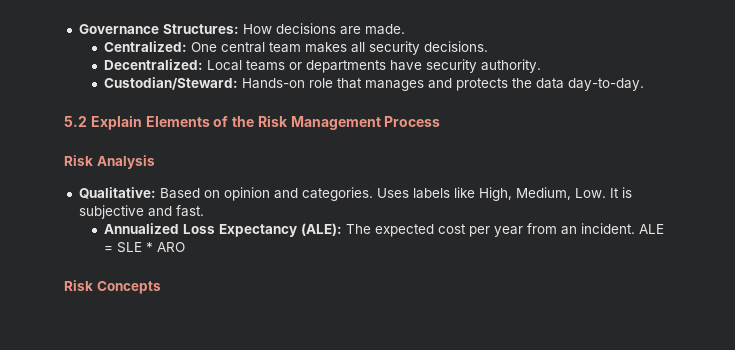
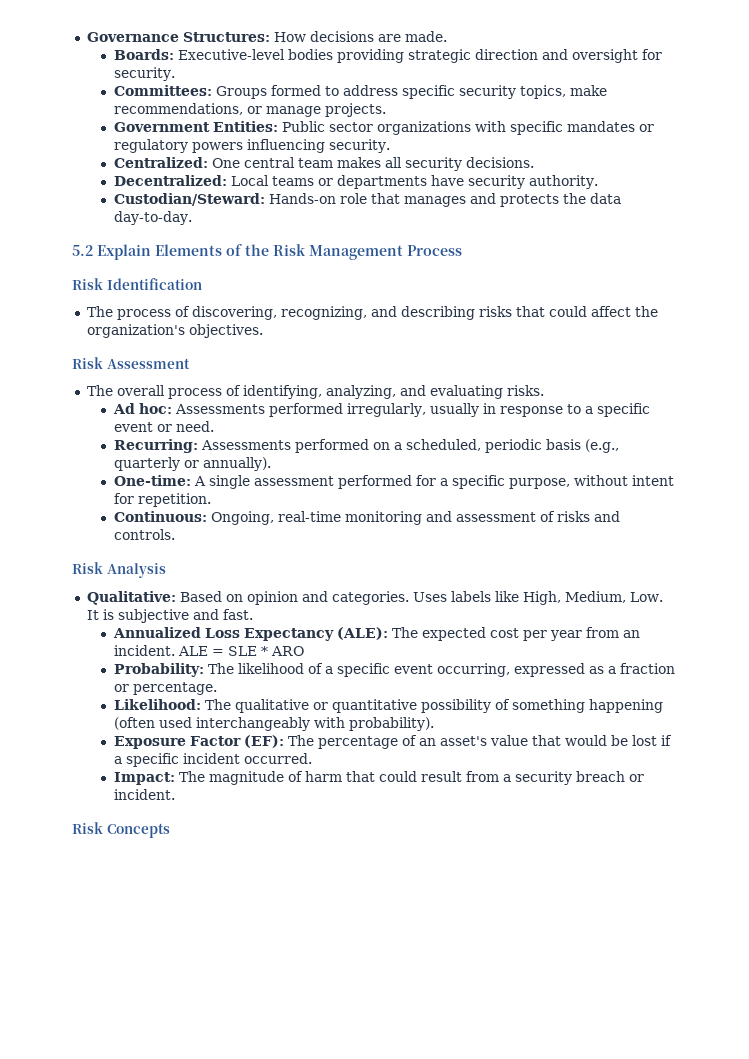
(405, 29) none -> [113,49,662,63] [113,67,175,81] [113,85,607,99] [113,103,386,117] [113,121,654,135] [113,139,390,153] // Boards: Executive-level bodies providing strategic direction and oversight for security. // Committees: Groups formed to address specific security topics, make recommendations, or manage projects. // Government Entities: Public sector organizations with specific mandates or regulatory powers influencing security.
(441, 121) none -> [72,278,202,290] [86,306,658,320] [86,324,263,338] [72,357,190,369] [86,385,544,399] [112,403,650,417] [113,421,214,432] [113,439,619,453] [113,457,271,471] [113,475,674,489] [113,493,211,507] [113,511,620,525] [113,529,175,540] // Risk Identification // The process of discovering, recognizing, and describing risks that could affect the organization's objectives. // Risk Assessment // The overall process of identifying, analyzing, and evaluating risks. // Ad hoc: Assessments performed irregularly, usually in response to a specific event or need. // Recurring: Assessments performed on a scheduled, periodic basis (e.g., quarterly or annually). // One-time: A single assessment performed for a specific purpose, without intent for repetition. // Continuous: Ongoing, real-time monitoring and assessment of risks and controls.
(186, 247) none -> [113,663,675,677] [113,682,217,695] [113,699,663,713] [113,717,434,731] [113,735,672,749] [113,753,312,767] [113,771,644,785] [113,789,175,800] // Probability: The likelihood of a specific event occurring, expressed as a fraction or percentage. // Likelihood: The qualitative or quantitative possibility of something happening (often used interchangeably with probability). // Exposure Factor (EF): The percentage of an asset's value that would be lost if a specific incident occurred. // Impact: The magnitude of harm that could result from a security breach or incident.

